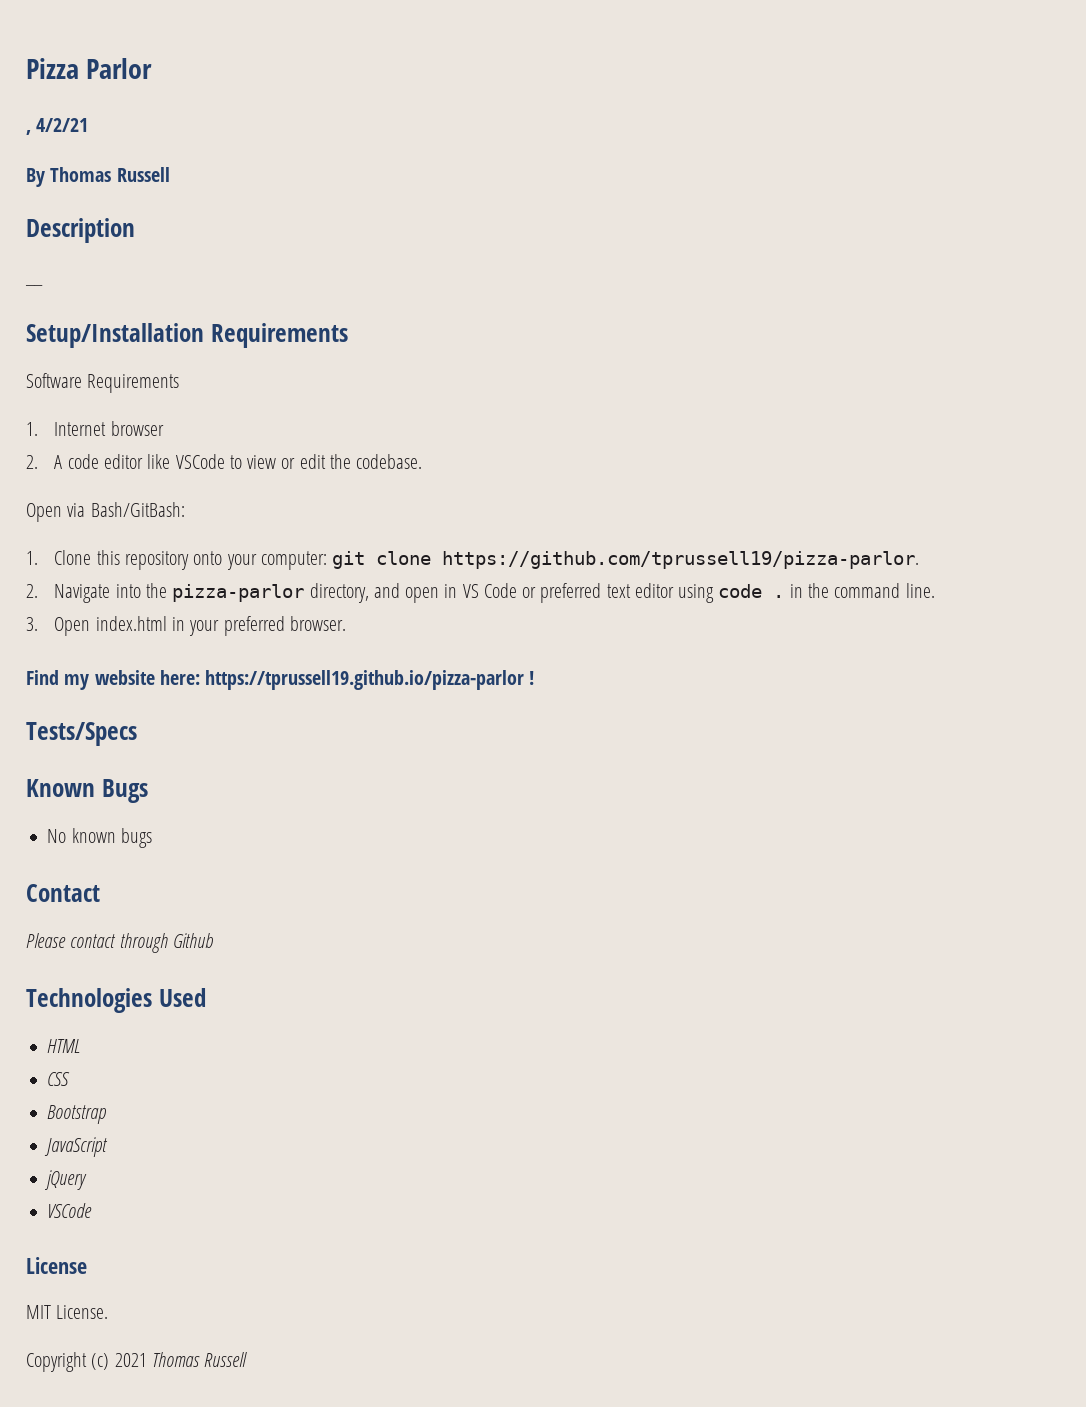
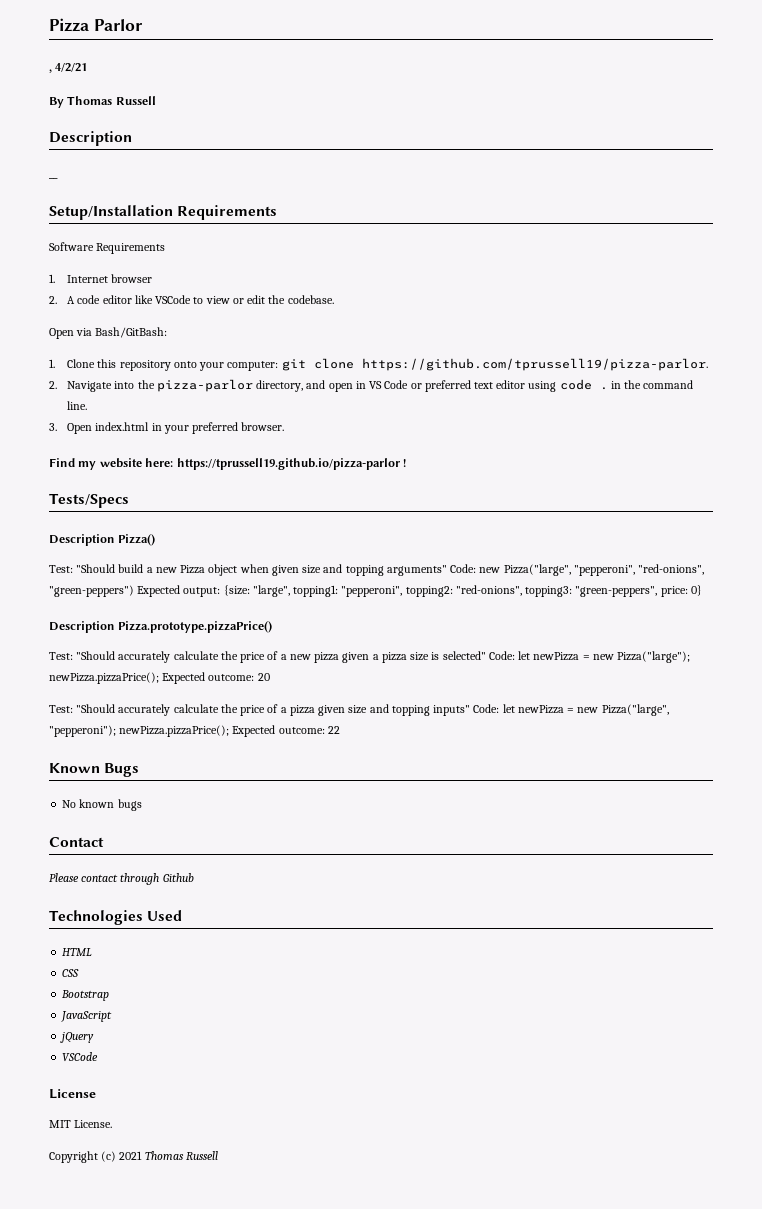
(137, 734) none -> [49,534,156,546] [49,564,705,576] [49,585,702,597] [49,621,273,633] [49,651,691,663] [49,672,270,684] [49,704,669,716] [49,725,340,737] // Description Pizza() // Test: "Should build a new Pizza object when given size and topping arguments" Code: new Pizza("large", "pepperoni", "red-onions", "green-peppers") Expected output: {size: "large", topping1: "pepperoni", topping2: "red-onions", topping3: "green-peppers", price: 0} // Description Pizza.prototype.pizzaPrice() // Test: "Should accurately calculate the price of a new pizza given a pizza size is selected" Code: let newPizza = new Pizza("large"); newPizza.pizzaPrice(); Expected outcome: 20 // Test: "Should accurately calculate the price of a pizza given size and topping inputs" Code: let newPizza = new Pizza("large", "pepperoni"); newPizza.pizzaPrice(); Expected outcome: 22

